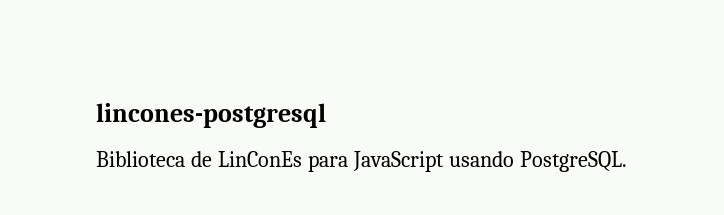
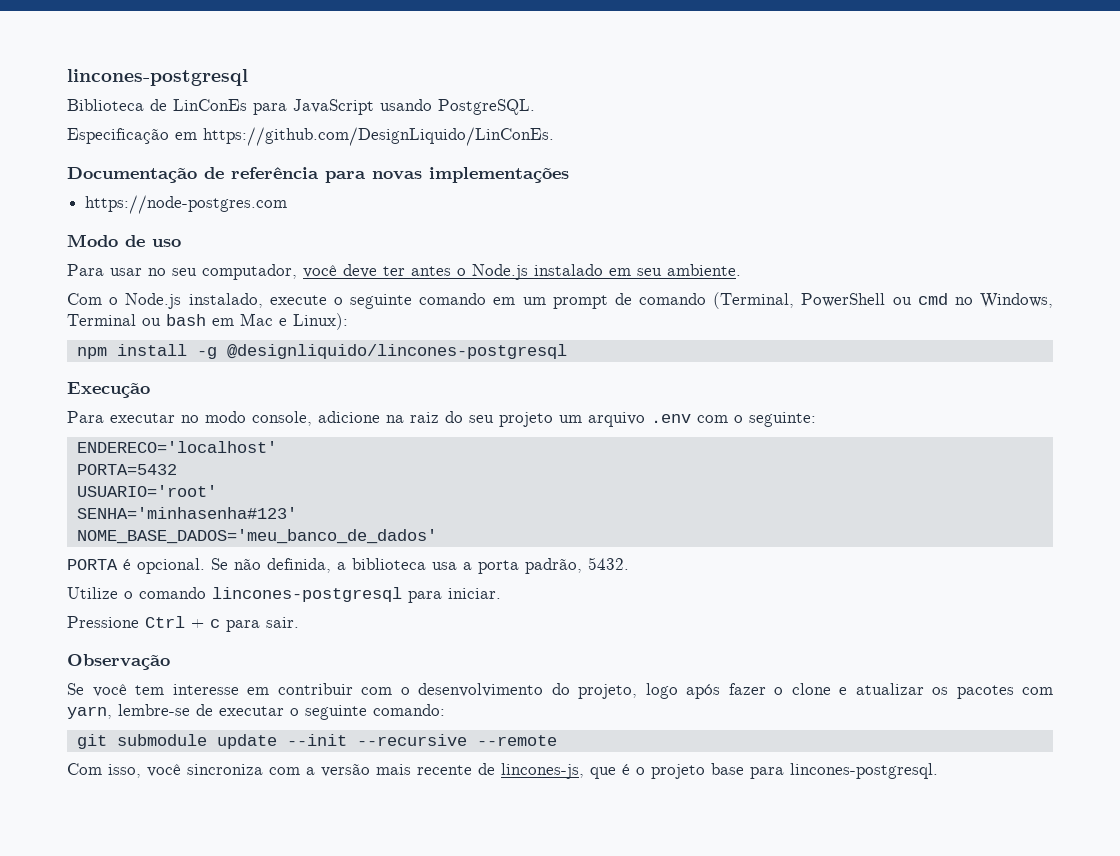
(627, 161) none -> [67,127,554,146] [67,167,569,183] [85,195,288,214] [67,234,181,247] [67,264,741,280] [67,292,1053,309] [67,313,348,330] [76,344,567,359] [67,382,150,398] [67,411,816,427] [76,441,277,453] [76,464,177,475] [76,485,217,497] [76,507,297,519] [76,529,437,544] [67,557,629,574] [67,587,501,603] [67,616,299,632] [67,654,170,670] [67,683,1053,699] [67,704,445,720] [76,734,557,749] [67,763,938,779] // Especificação em https://github.com/DesignLiquido/LinConEs. // Documentação de referência para novas implementações // https://node-postgres.com // Modo de uso // Para usar no seu computador, você deve ter antes o Node.js instalado em seu ambiente. // Com o Node.js instalado, execute o seguinte comando em um prompt de comando (Terminal, PowerShell ou cmd no Windows, Terminal ou bash em Mac e Linux): // npm install -g @designliquido/lincones-postgresql // Execução // Para executar no modo console, adicione na raiz do seu projeto um arquivo .env com o seguinte: // ENDERECO='localhost' // PORTA=5432 // USUARIO='root' // SENHA='minhasenha#123' // NOME_BASE_DADOS='meu_banco_de_dados' // PORTA é opcional. Se não definida, a biblioteca usa a porta padrão, 5432. // Utilize o comando lincones-postgresql para iniciar. // Pressione Ctrl + c para sair. // Observação // Se você tem interesse em contribuir com o desenvolvimento do projeto, logo após fazer o clone e atualizar os pacotes com yarn, lembre-se de executar o seguinte comando: // git submodule update --init --recursive --remote // Com isso, você sincroniza com a versão mais recente de lincones-js, que é o projeto base para lincones-postgresql.

